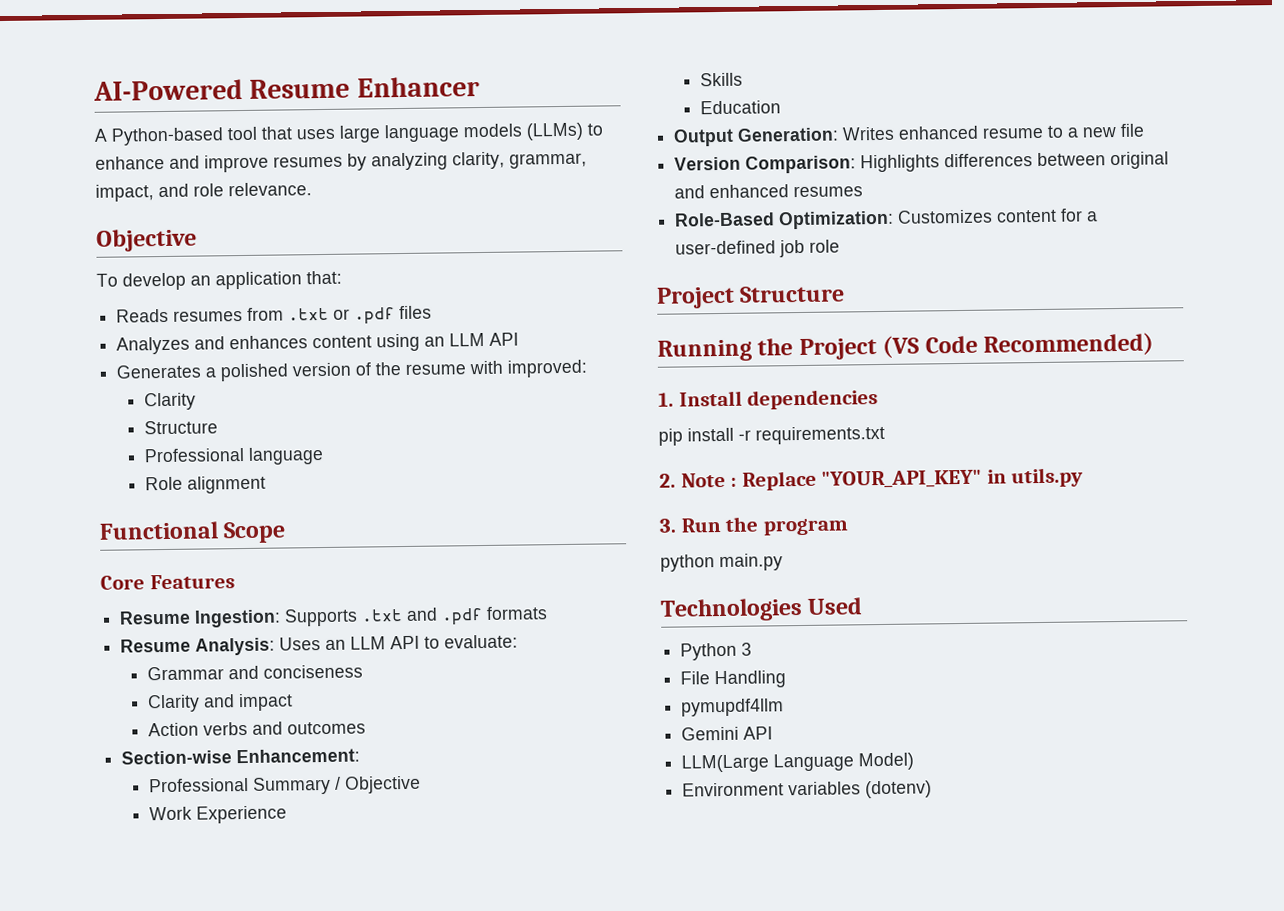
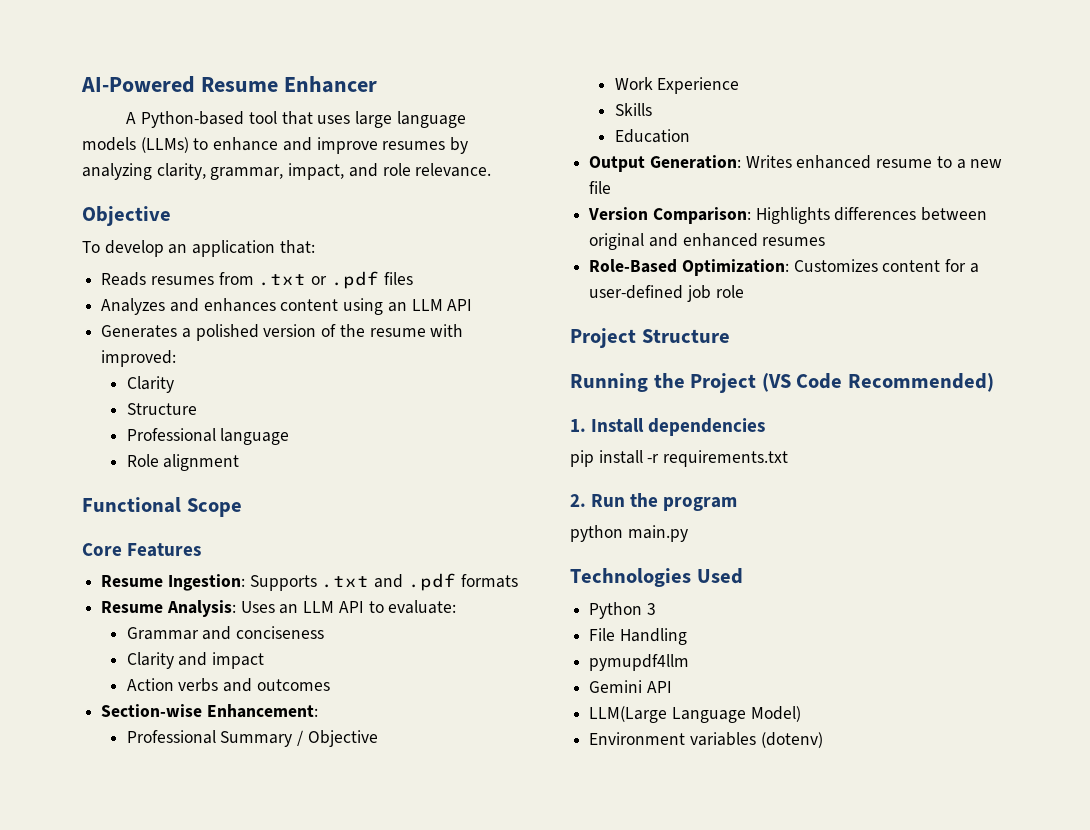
[680,467,1084,491] [659,518,676,533] Note : Replace "YOUR_API_KEY" in utils.py // 3. -> (586, 500) none

